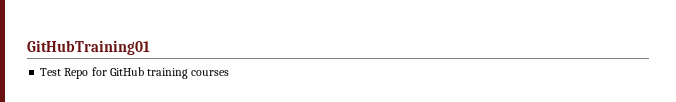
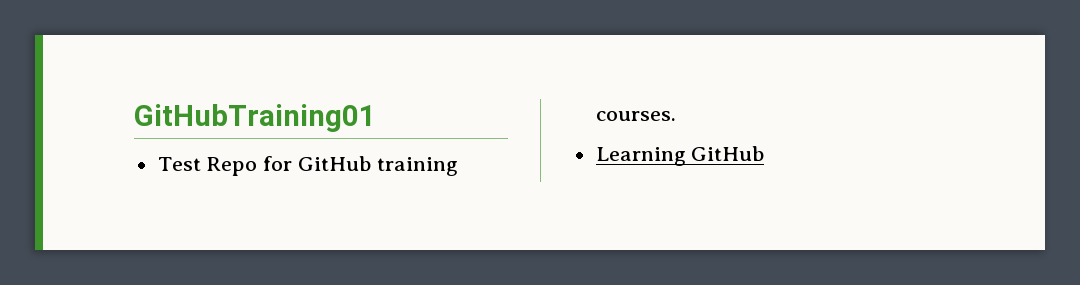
[191,70,230,76] courses -> [595,111,676,121] [595,146,765,166] courses. // Learning GitHub

